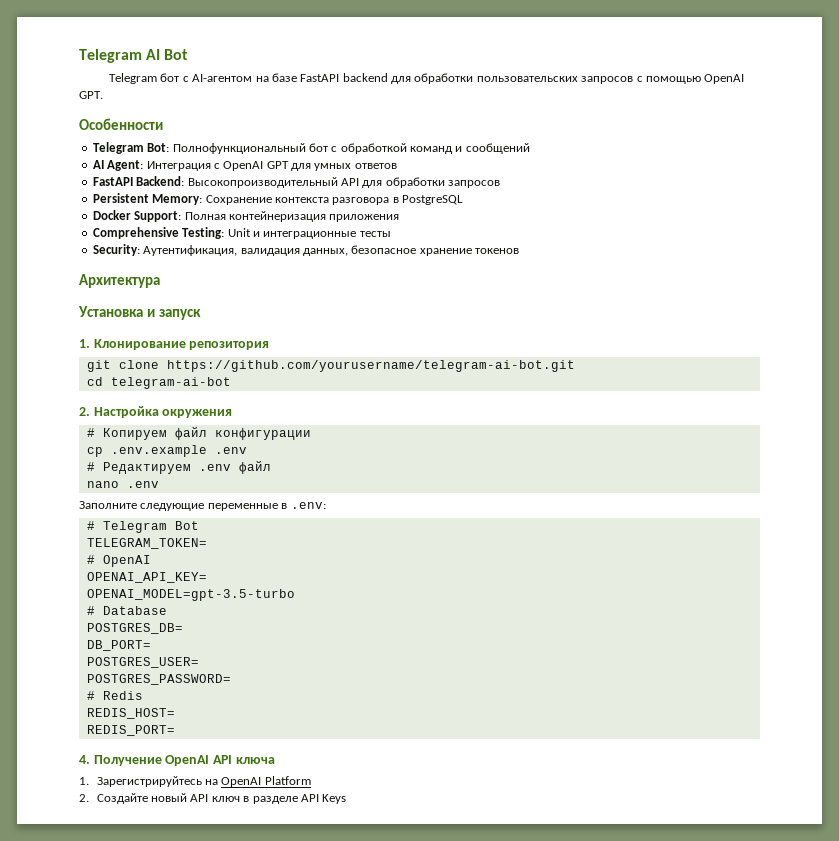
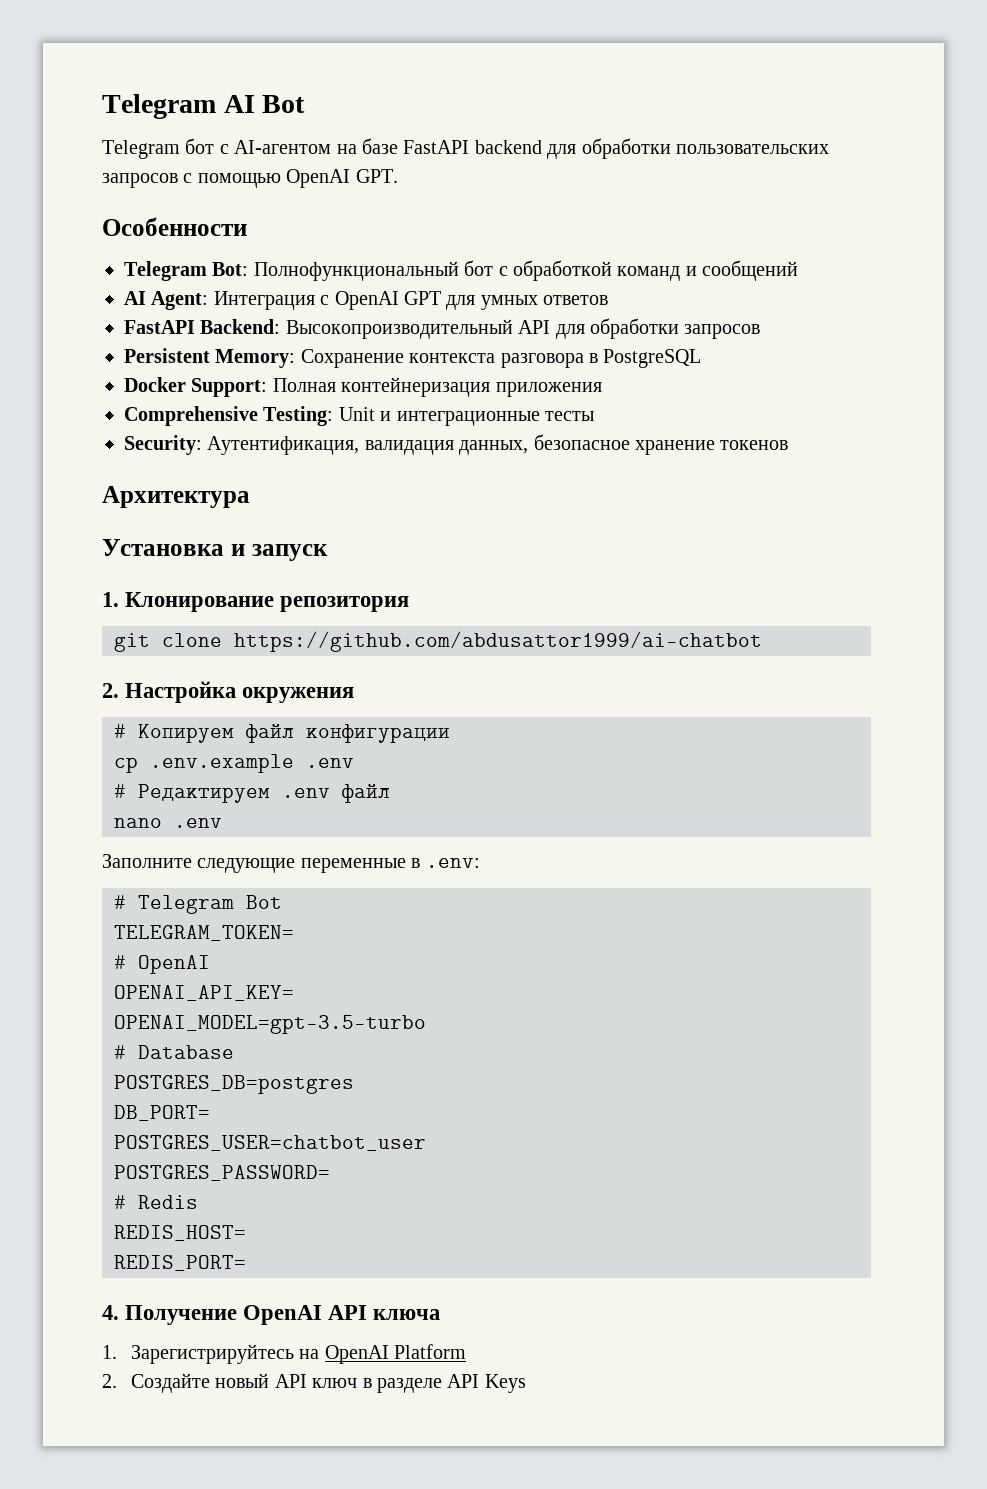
[166,360,575,372] [86,377,231,389] https://github.com/yourusername/telegram-ai-bot.git // cd telegram-ai-bot -> [234,631,762,652] https://github.com/abdusattor1999/ai-chatbot
[86,623,183,634] POSTGRES_DB= -> [114,1075,354,1094] POSTGRES_DB=postgres
[86,657,199,668] POSTGRES_USER= -> [114,1135,426,1151] POSTGRES_USER=chatbot_user

